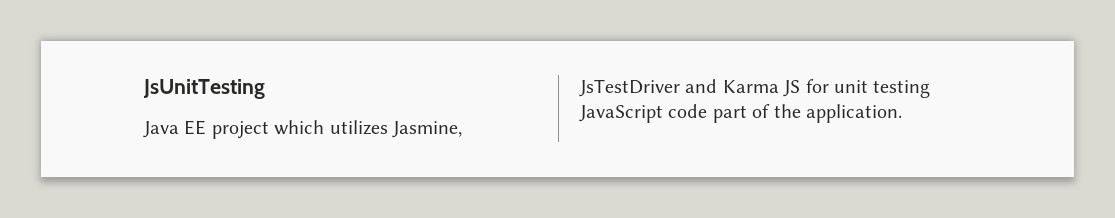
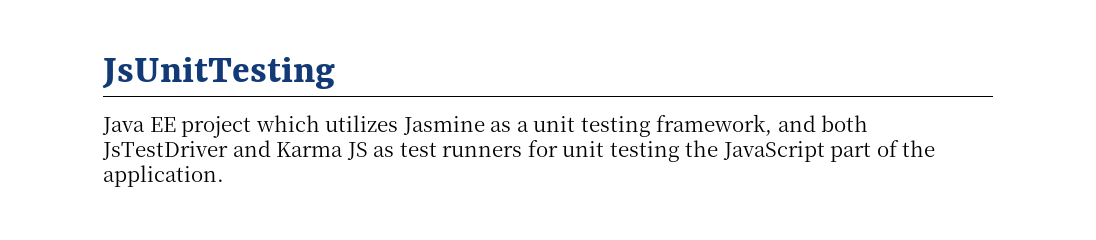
[392,121,462,138] Jasmine, -> [402,114,869,137] Jasmine as a unit testing framework, and both
(801, 88) none -> [373,142,523,157] as test runners
[579,104,708,123] JavaScript code -> [685,140,825,162] the JavaScript

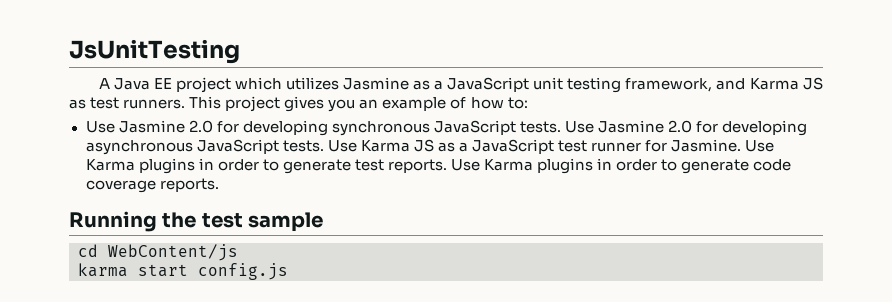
(335, 73) none -> [98,78,110,89] A
(529, 126) none -> [447,77,530,92] JavaScript
[821,115,869,132] [102,140,271,160] both JsTestDriver and -> (746, 84) none
[442,140,936,162] [103,165,224,187] runners for unit testing the JavaScript part of the application. -> [123,96,528,112] [85,120,808,136] [85,139,775,155] [85,158,792,174] [85,178,219,193] [69,211,324,232] [78,244,238,261] [78,263,288,280] runners. This project gives you an example of how to: // Use Jasmine 2.0 for developing synchronous JavaScript tests. Use Jasmine 2.0 for developing asynchronous JavaScript tests. Use Karma JS as a JavaScript test runner for Jasmine. Use Karma plugins in order to generate test reports. Use Karma plugins in order to generate code coverage reports. // Running the test sample // cd WebContent/js // karma start config.js

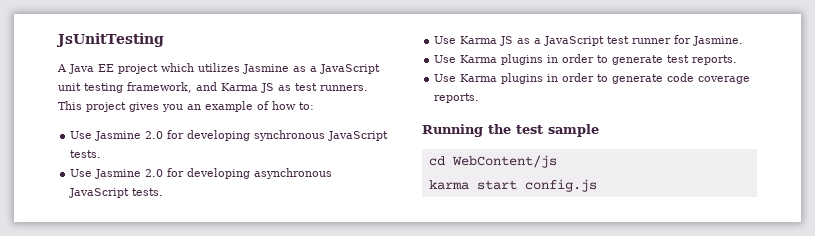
(561, 127) none -> (102, 154) //
(324, 146) none -> (164, 192) //
(742, 145) none -> (744, 41) //
(447, 166) none -> (738, 60) //

